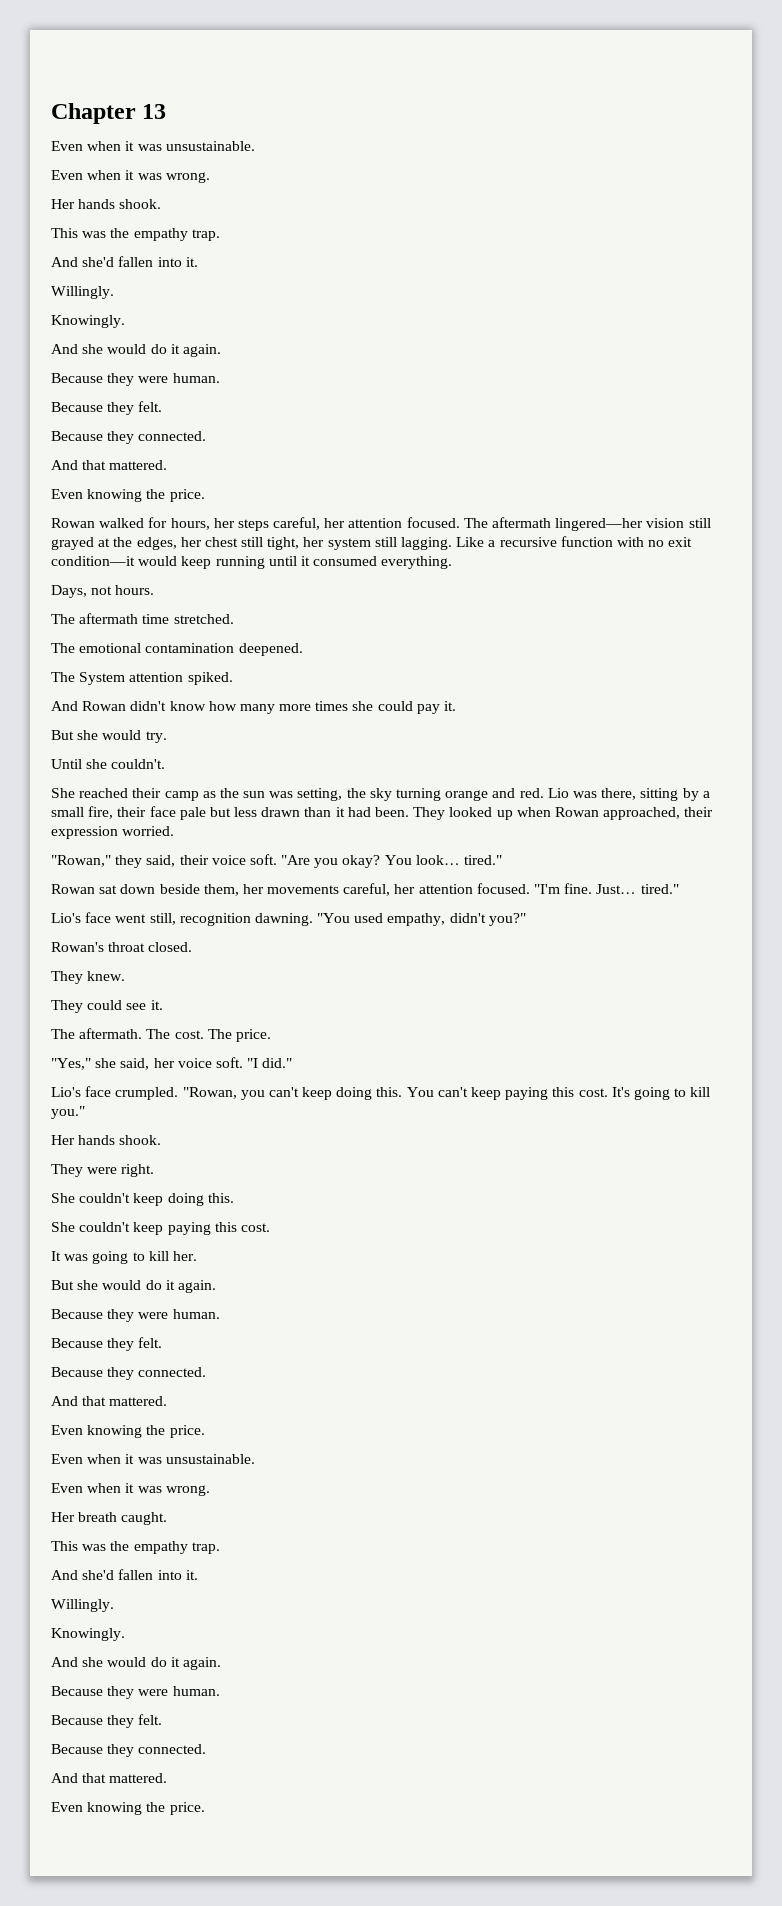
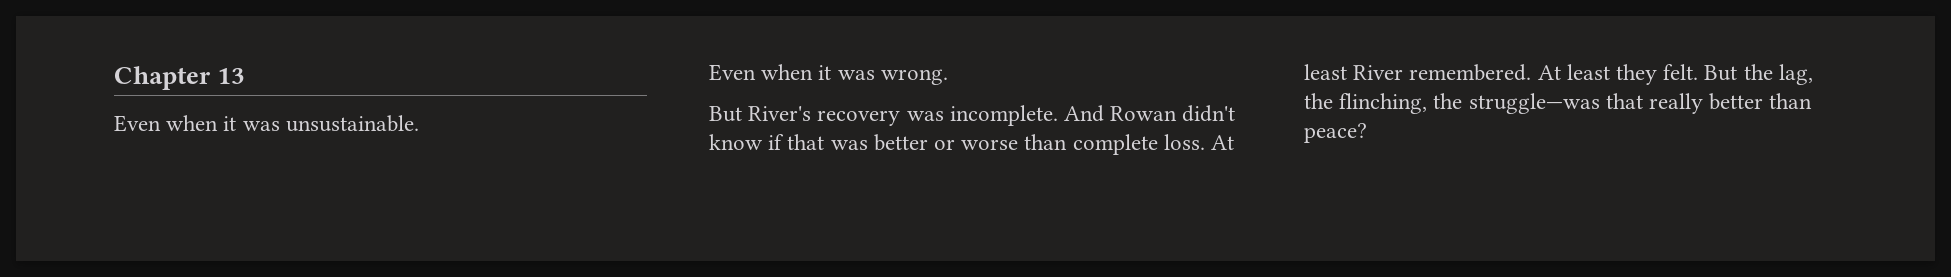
[51,199,162,209] [51,228,220,241] [51,256,198,267] [51,286,114,299] [51,315,125,328] [51,344,221,357] [51,373,220,386] [51,401,163,415] [51,431,207,444] [51,460,168,470] [51,489,205,502] [51,517,711,531] [51,536,693,550] [51,556,453,569] [51,585,155,598] [51,613,234,624] [51,643,303,656] [51,672,233,685] [51,701,457,714] [51,730,167,743] [51,759,166,769] [51,788,710,801] [51,806,714,820] [51,826,175,839] [51,854,503,868] [51,883,679,896] [51,912,526,926] [51,942,193,952] [51,971,126,984] [51,1000,163,1013] [51,1028,271,1042] [51,1057,293,1070] [51,1086,711,1100] [51,1106,85,1119] [51,1135,162,1145] [51,1164,155,1177] [51,1193,234,1206] [51,1222,270,1235] [51,1251,197,1264] [51,1280,216,1293] [51,1309,220,1322] [51,1337,163,1351] [51,1367,207,1380] [51,1396,168,1406] [51,1425,205,1438] [51,1454,255,1464] [51,1483,210,1496] [51,1512,168,1525] [51,1541,220,1554] [51,1569,198,1580] [51,1599,114,1612] [51,1628,125,1641] [51,1657,221,1670] [51,1686,220,1699] [51,1714,163,1728] [51,1744,207,1757] [51,1773,168,1783] [51,1802,205,1815] Her hands shook. // This was the empathy trap. // And she'd fallen into it. // Willingly. // Knowingly. // And she would do it again. // Because they were human. // Because they felt. // Because they connected. // And that mattered. // Even knowing the price. // Rowan walked for hours, her steps careful, her attention focused. The aftermath lingered—her vision still grayed at the edges, her chest still tight, her system still lagging. Like a recursive function with no exit condition—it would keep running until it consumed everything. // Days, not hours. // The aftermath time stretched. // The emotional contamination deepened. // The System attention spiked. // And Rowan didn't know how many more times she could pay it. // But she would try. // Until she couldn't. // She reached their camp as the sun was setting, the sky turning orange and red. Lio was there, sitting by a small fire, their face pale but less drawn than it had been. They looked up when Rowan approached, their expression worried. // "Rowan," they said, their voice soft. "Are you okay? You look… tired." // Rowan sat down beside them, her movements careful, her attention focused. "I'm fine. Just… tired." // Lio's face went still, recognition dawning. "You used empathy, didn't you?" // Rowan's throat closed. // They knew. // They could see it. // The aftermath. The cost. The price. // "Yes," she said, her voice soft. "I did." // Lio's face crumpled. "Rowan, you can't keep doing this. You can't keep paying this cost. It's going to kill you." // Her hands shook. // They were right. // She couldn't keep doing this. // She couldn't keep paying this cost. // It was going to kill her. // But she would do it again. // Because they were human. // Because they felt. // Because they connected. // And that mattered. // Even knowing the price. // Even when it was unsustainable. // Even when it was wrong. // Her breath caught. // This was the empathy trap. // And she'd fallen into it. // Willingly. // Knowingly. // And she would do it again. // Because they were human. // Because they felt. // Because they connected. // And that mattered. // Even knowing the price. -> [709,105,1236,126] [709,134,1235,155] [1304,64,1813,85] [1304,93,1813,114] [1304,123,1367,143] But River's recovery was incomplete. And Rowan didn't know if that was better or worse than complete loss. At least River remembered. At least they felt. But the lag, the flinching, the struggle—was that really better than peace?

